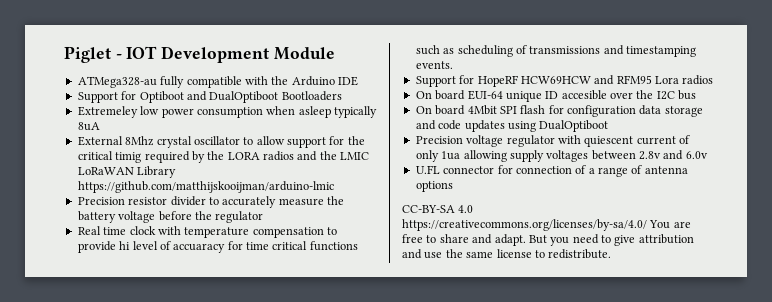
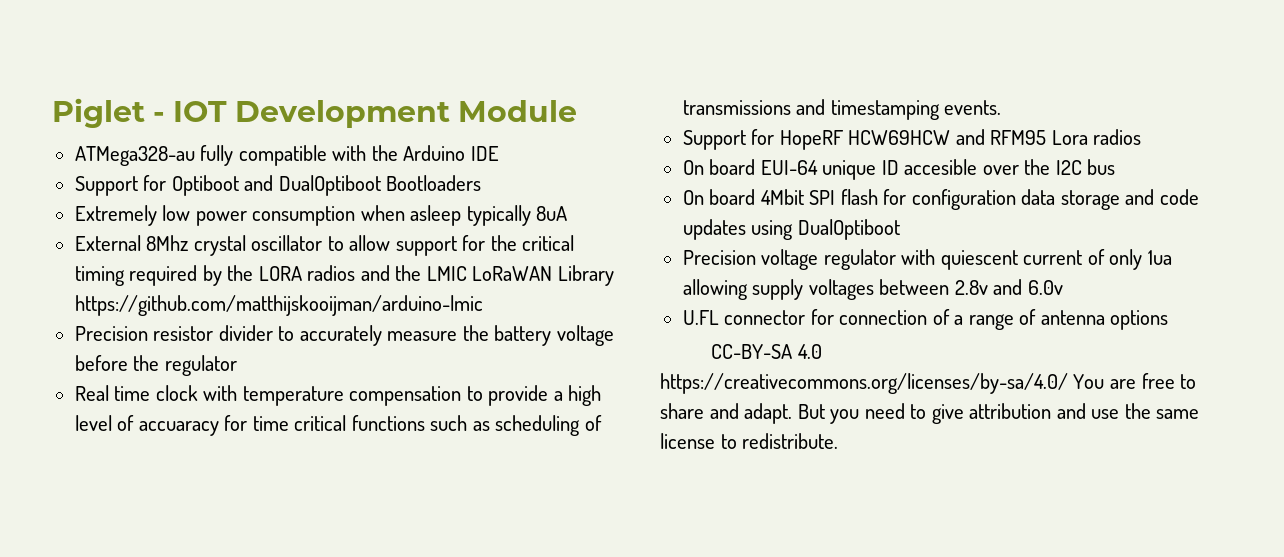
[77,106,138,118] Extremeley -> [74,205,157,226] Extremely
[115,152,142,163] timig -> [74,266,125,286] timing
[119,241,131,250] hi -> [553,385,602,406] a high

